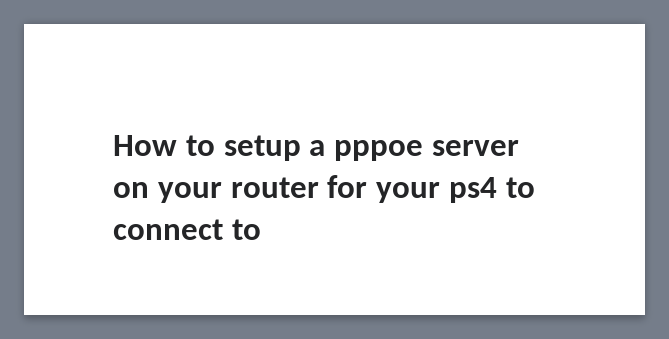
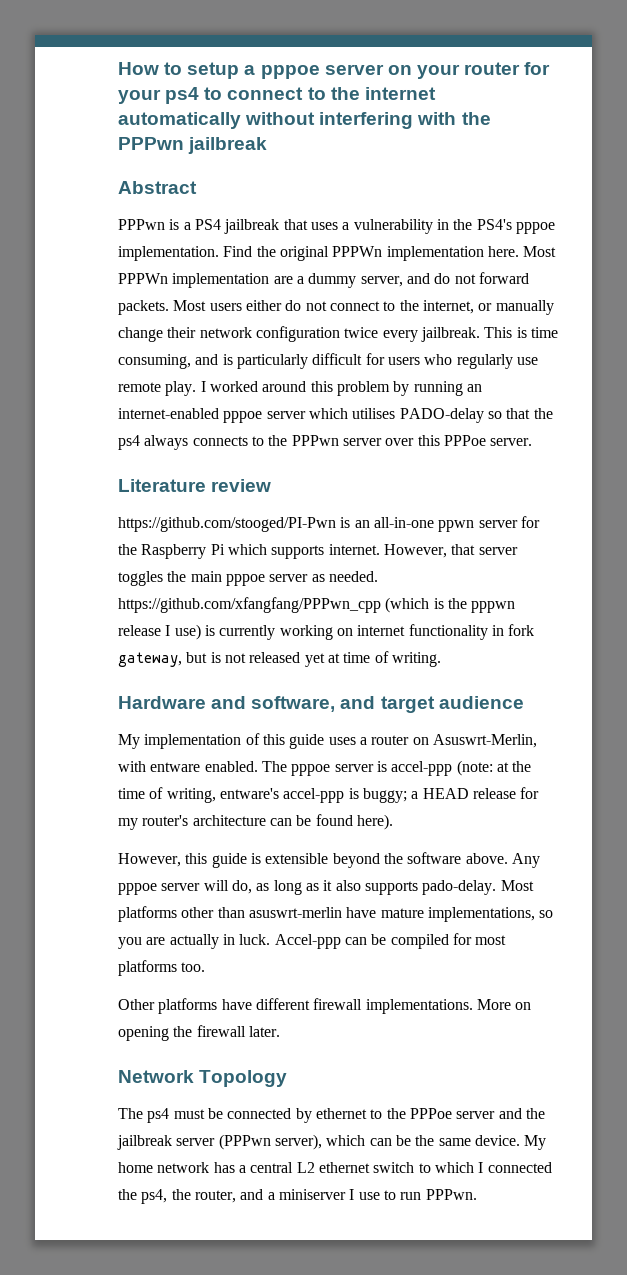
(261, 229) none -> [330,87,436,100] [118,112,491,129] [118,137,268,154] [118,181,197,194] [118,219,555,234] [118,246,557,261] [118,272,529,288] [118,300,554,315] [118,326,558,342] [118,353,538,369] [118,381,482,396] [118,408,553,423] [118,435,533,450] [118,479,272,492] [118,516,540,532] [118,544,518,559] [118,571,378,586] [118,597,516,613] [118,624,535,640] [118,651,441,667] [118,696,524,713] [118,733,537,749] [118,760,532,776] [118,787,540,803] [118,814,393,830] [118,852,540,868] [118,880,534,895] [118,906,554,922] [118,933,507,949] [118,960,206,976] [118,998,532,1014] [118,1025,280,1041] [118,1070,288,1087] [118,1108,545,1123] [117,1134,547,1150] [118,1162,552,1173] [118,1189,477,1204] the internet automatically without interfering with the PPPwn jailbreak // Abstract // PPPwn is a PS4 jailbreak that uses a vulnerability in the PS4's pppoe implementation. Find the original PPPWn implementation here. Most PPPWn implementation are a dummy server, and do not forward packets. Most users either do not connect to the internet, or manually change their network configuration twice every jailbreak. This is time consuming, and is particularly difficult for users who regularly use remote play. I worked around this problem by running an internet-enabled pppoe server which utilises PADO-delay so that the ps4 always connects to the PPPwn server over this PPPoe server. // Literature review // https://github.com/stooged/PI-Pwn is an all-in-one ppwn server for the Raspberry Pi which supports internet. However, that server toggles the main pppoe server as needed. https://github.com/xfangfang/PPPwn_cpp (which is the pppwn release I use) is currently working on internet functionality in fork gateway, but is not released yet at time of writing. // Hardware and software, and target audience // My implementation of this guide uses a router on Asuswrt-Merlin, with entware enabled. The pppoe server is accel-ppp (note: at the time of writing, entware's accel-ppp is buggy; a HEAD release for my router's architecture can be found here). // However, this guide is extensible beyond the software above. Any pppoe server will do, as long as it also supports pado-delay. Most platforms other than asuswrt-merlin have mature implementations, so you are actually in luck. Accel-ppp can be compiled for most platforms too. // Other platforms have different firewall implementations. More on opening the firewall later. // Network Topology // The ps4 must be connected by ethernet to the PPPoe server and the jailbreak server (PPPwn server), which can be the same device. My home network has a central L2 ethernet switch to which I connected the ps4, the router, and a miniserver I use to run PPPwn.

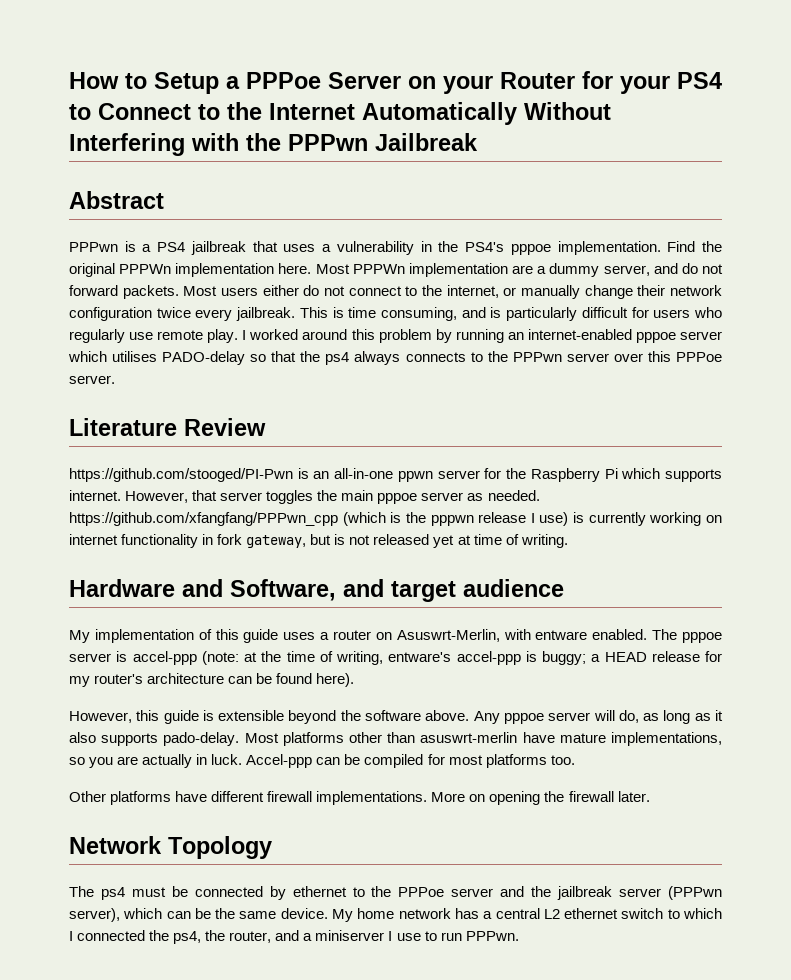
[187,62,384,79] setup a pppoe server -> [154,72,401,94] Setup a PPPoe Server
[464,62,521,75] router -> [500,72,575,89] Router
[165,87,436,104] [118,112,414,129] ps4 to connect to the internet automatically without interfering -> [677,72,722,89] [69,102,611,125] [69,133,185,156] PS4 to Connect to the Internet Automatically Without Interfering
[188,137,268,154] jailbreak -> [375,133,478,151] Jailbreak
[211,479,272,492] review -> [184,418,266,436] Review
[251,696,336,712] software, -> [230,579,336,601] Software,

